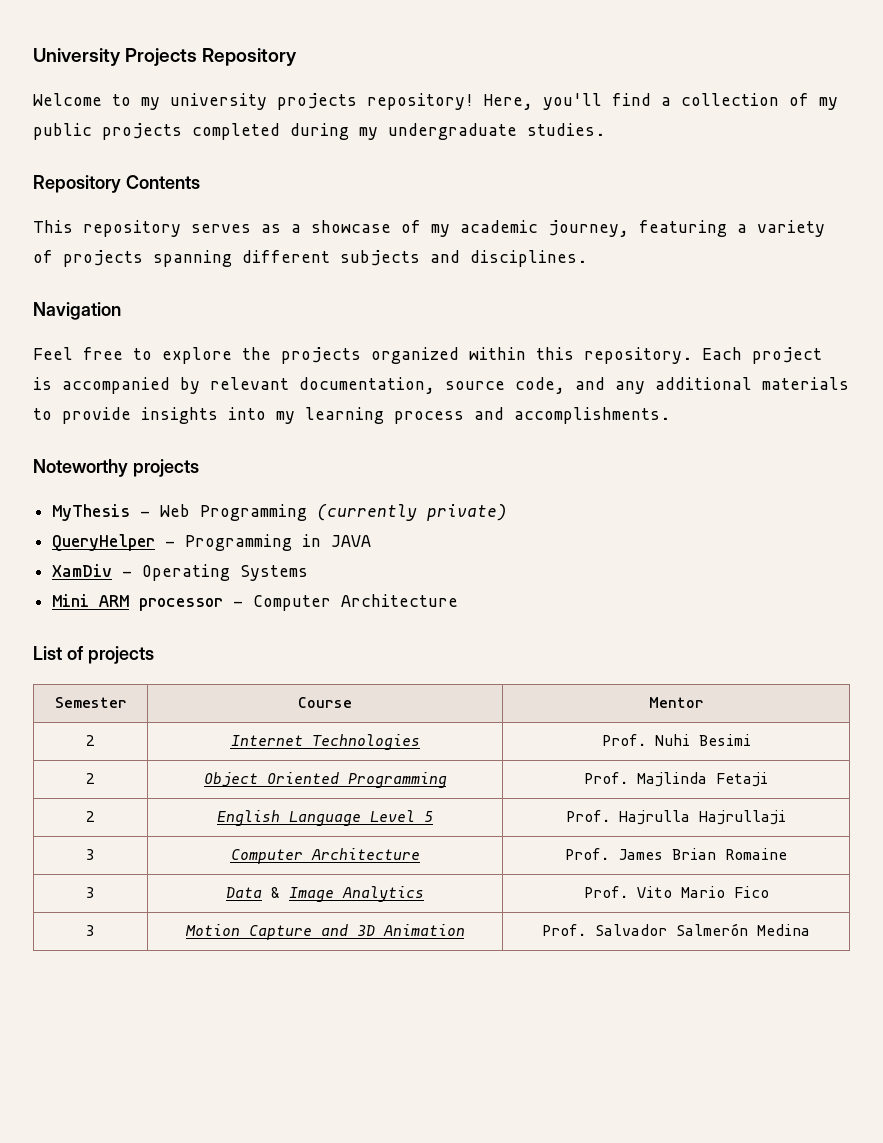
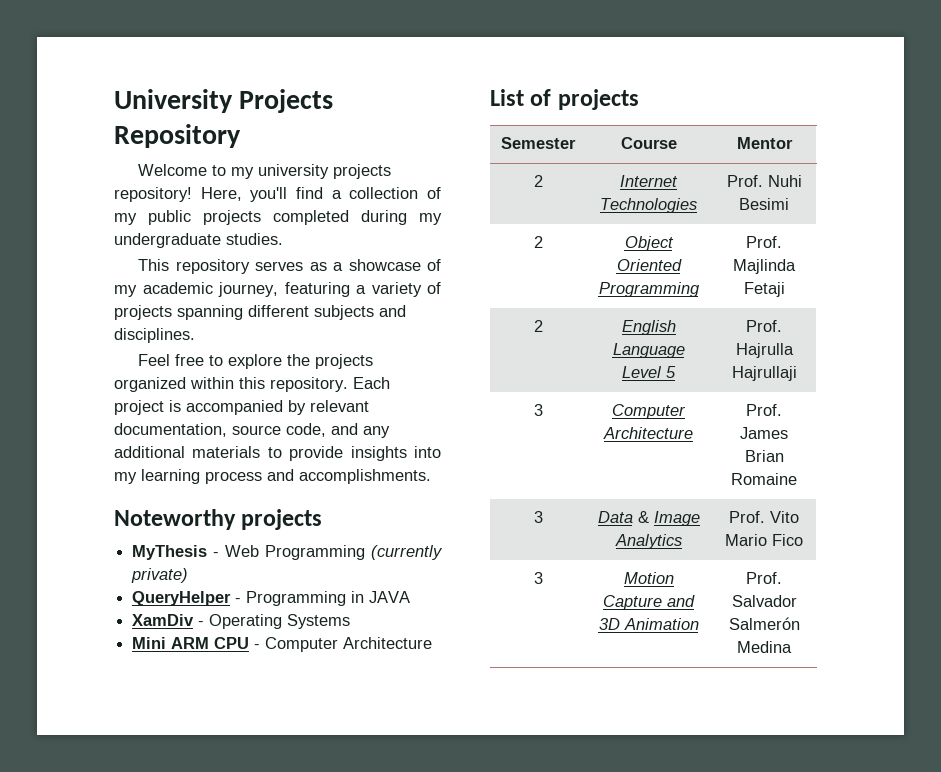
[33,175,200,193] // Repository Contents -> (283, 239) none
[33,302,121,320] // Navigation -> (195, 335) none
[139,598,224,611] processor -> [214,637,250,649] CPU

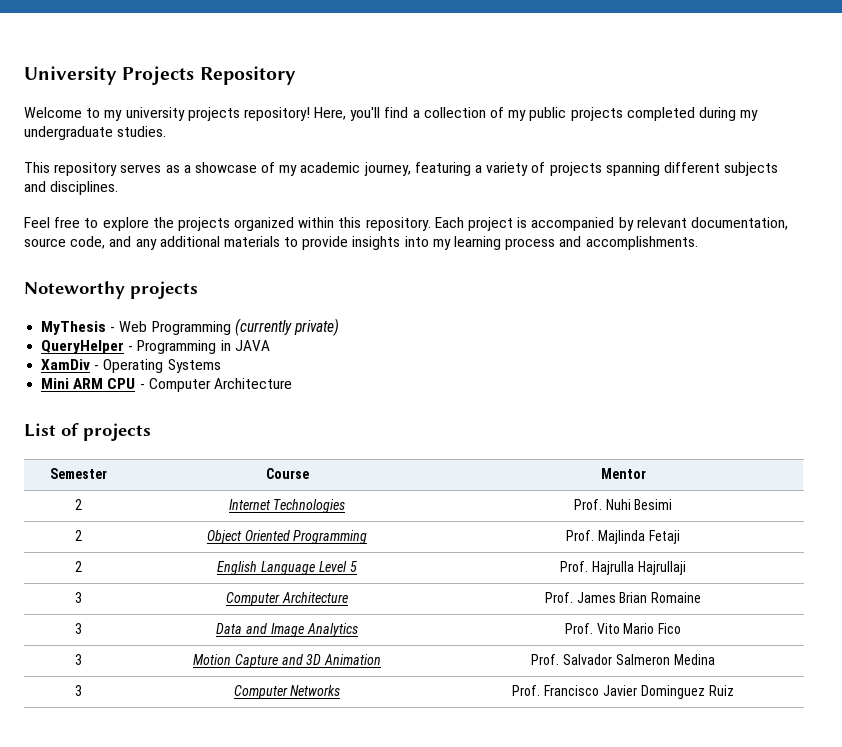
[637,511,649,523] & -> [246,623,268,634] and
[728,617,800,630] Salmerón -> [615,654,670,665] Salmeron
(792, 647) none -> [74,685,82,696] [233,685,341,699] [512,685,734,699] // 3 | Computer Networks | Prof. Francisco Javier Dominguez Ruiz

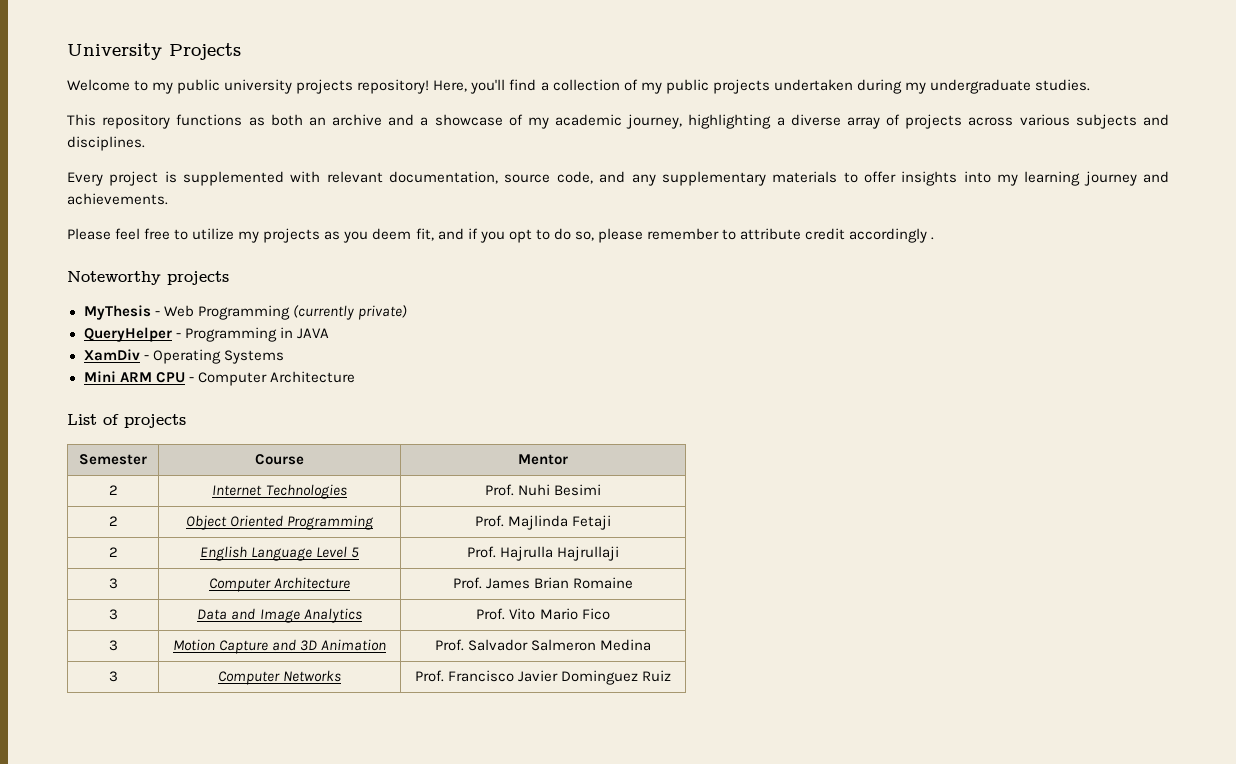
[199,66,296,85] Repository -> (241, 51) none
(123, 115) none -> [177,79,221,94] public
[626,107,695,121] completed -> [773,79,853,91] undertaken
[120,164,180,173] serves as -> [176,114,415,126] functions as both an archive and
[414,162,779,176] [24,181,119,195] [24,217,634,231] featuring a variety of projects spanning different subjects and disciplines. // Feel free to explore the projects organized within this repository. Each project is accompanied by -> [688,114,1169,129] [67,136,145,151] [67,171,321,186] highlighting a diverse array of projects across various subjects and disciplines. // Every project is supplemented with
[159,236,220,247] additional -> [661,171,766,186] supplementary
[302,236,349,250] provide -> [863,171,896,183] offer
[505,236,698,250] process and accomplishments. -> [1083,171,1170,186] [67,193,168,205] [67,228,935,243] journey and achievements. // Please feel free to utilize my projects as you deem fit, and if you opt to do so, please remember to attribute credit accordingly .

